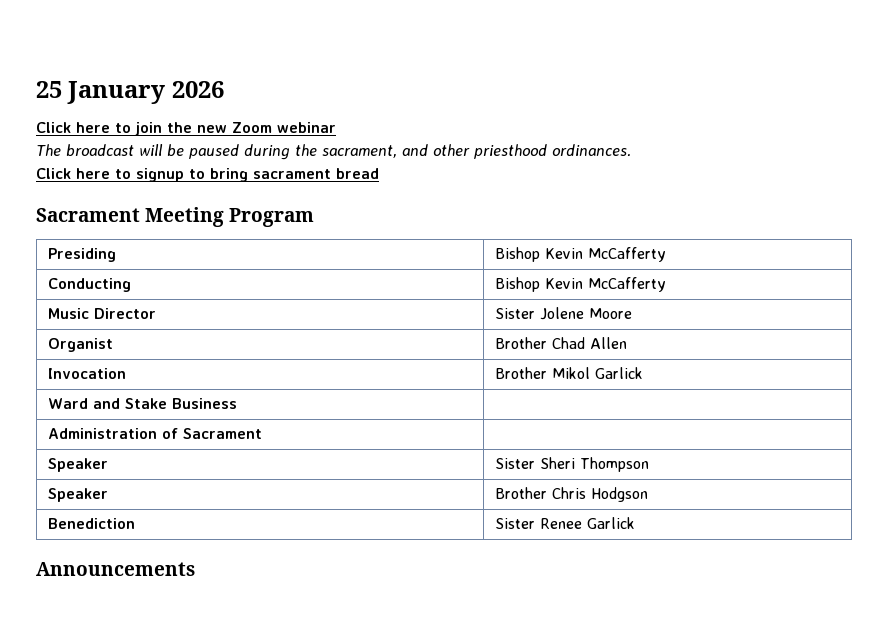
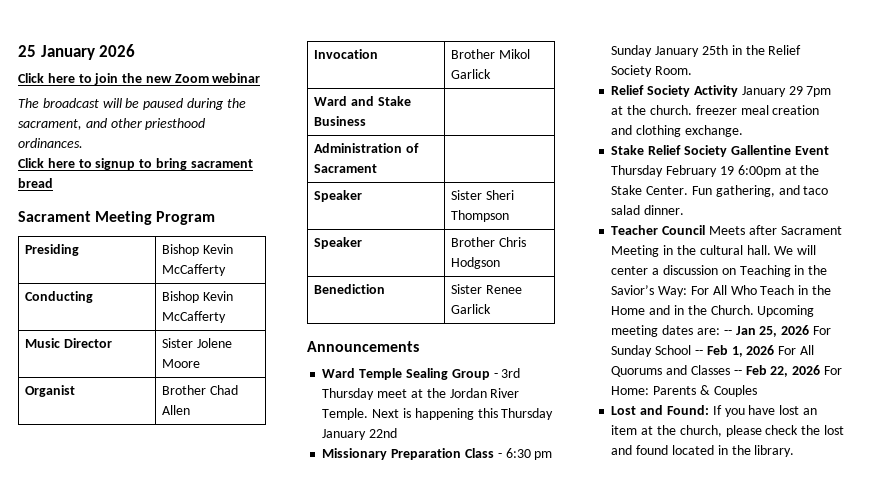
(195, 569) none -> [322,368,521,380] [322,388,520,400] [322,408,554,420] [322,428,398,440] [322,448,553,460] [611,45,802,57] [611,65,693,77] [611,85,832,97] [611,105,820,115] [611,125,743,137] [611,145,829,157] [611,165,820,177] [611,185,829,197] [611,205,685,215] [611,225,842,235] [611,245,817,257] [611,265,828,277] [611,285,831,297] [611,305,815,317] [611,325,831,337] [611,345,814,357] [611,365,842,377] [611,385,757,397] [611,405,817,417] [611,425,844,437] [611,445,795,457] // Ward Temple Sealing Group - 3rd Thursday meet at the Jordan River Temple. Next is happening this Thursday January 22nd // Missionary Preparation Class - 6:30 pm Sunday January 25th in the Relief Society Room. // Relief Society Activity January 29 7pm at the church. freezer meal creation and clothing exchange. // Stake Relief Society Gallentine Event Thursday February 19 6:00pm at the Stake Center. Fun gathering, and taco salad dinner. // Teacher Council Meets after Sacrament Meeting in the cultural hall. We will center a discussion on Teaching in the Savior’s Way: For All Who Teach in the Home and in the Church. Upcoming meeting dates are: -- Jan 25, 2026 For Sunday School -- Feb 1, 2026 For All Quorums and Classes -- Feb 22, 2026 For Home: Parents & Couples // Lost and Found: If you have lost an item at the church, please check the lost and found located in the library.

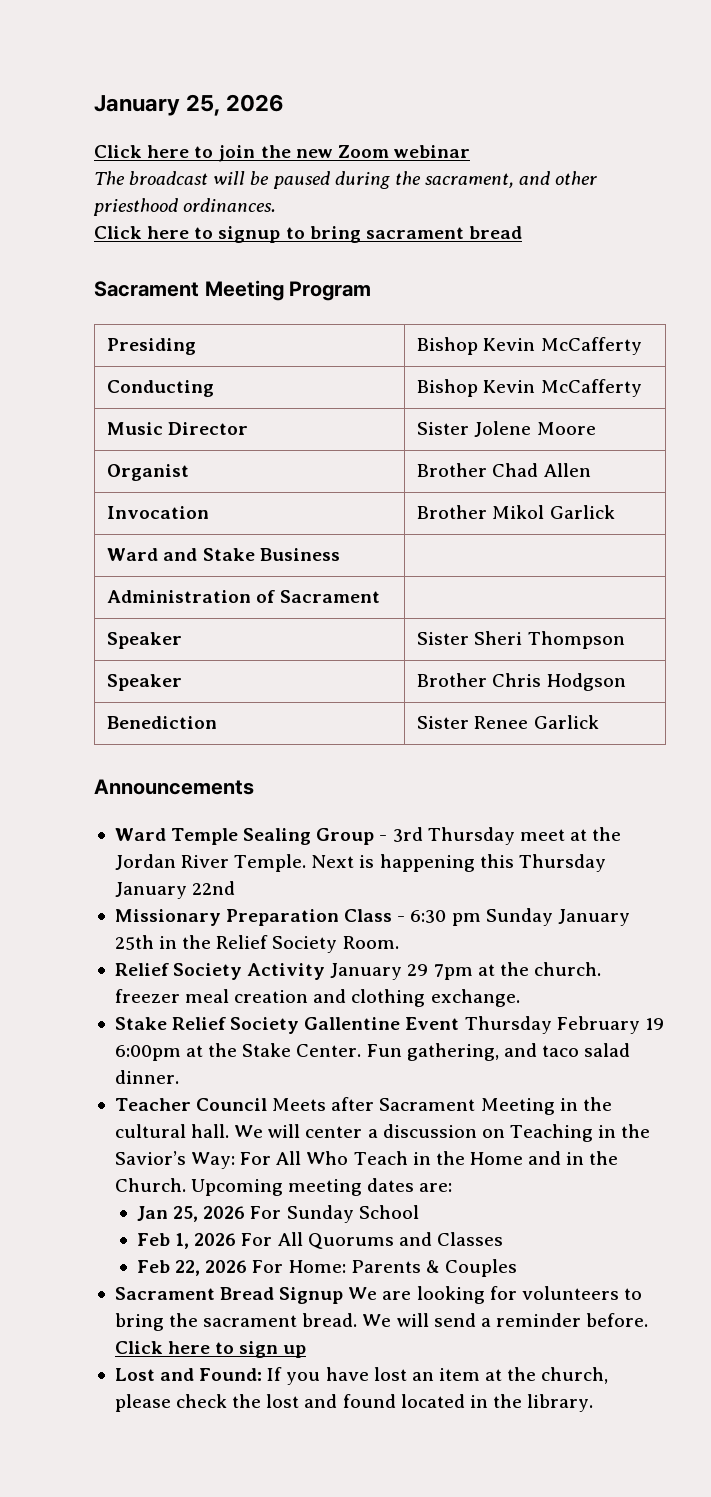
[18,45,95,60] 25 January -> [94,94,221,116] January 25,
[723,330,732,335] -- -> (453, 1187) //
[694,350,703,355] -- -> (419, 1212) //
[733,370,742,375] -- -> (503, 1239) //
(757, 391) none -> [114,1286,642,1304] [114,1313,649,1331] [114,1341,307,1358] // Sacrament Bread Signup We are looking for volunteers to bring the sacrament bread. We will send a reminder before. Click here to sign up

